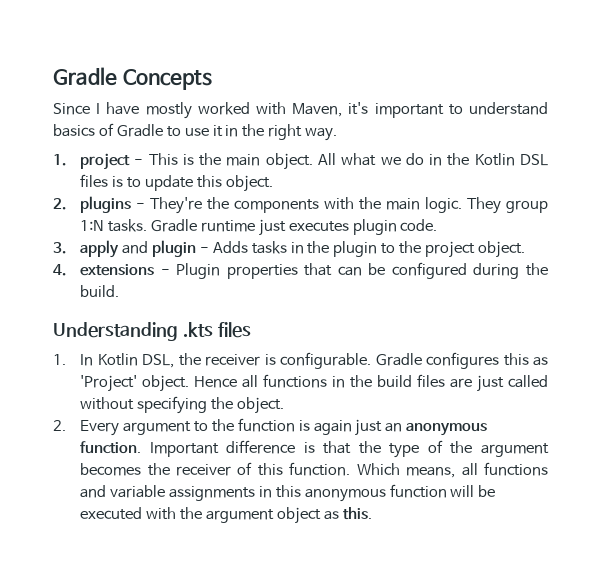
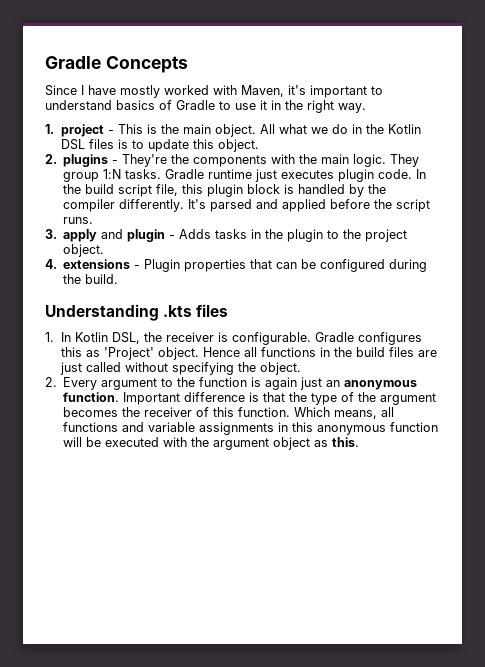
(438, 225) none -> [416,169,427,179] [63,184,387,197] [63,199,431,212] [63,217,94,224] In the build script file, this plugin block is handled by the compiler differently. It's parsed and applied before the script runs.

